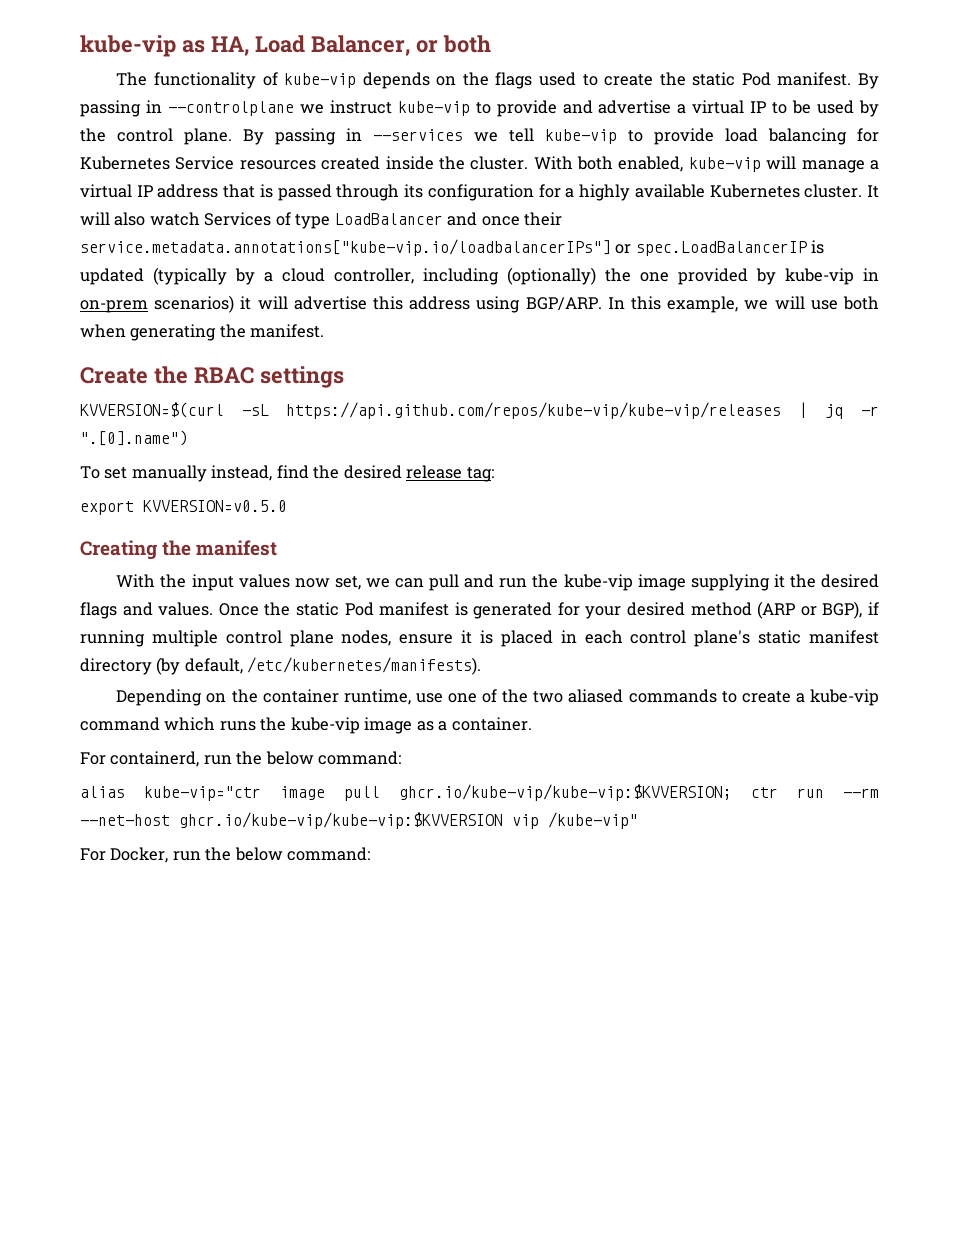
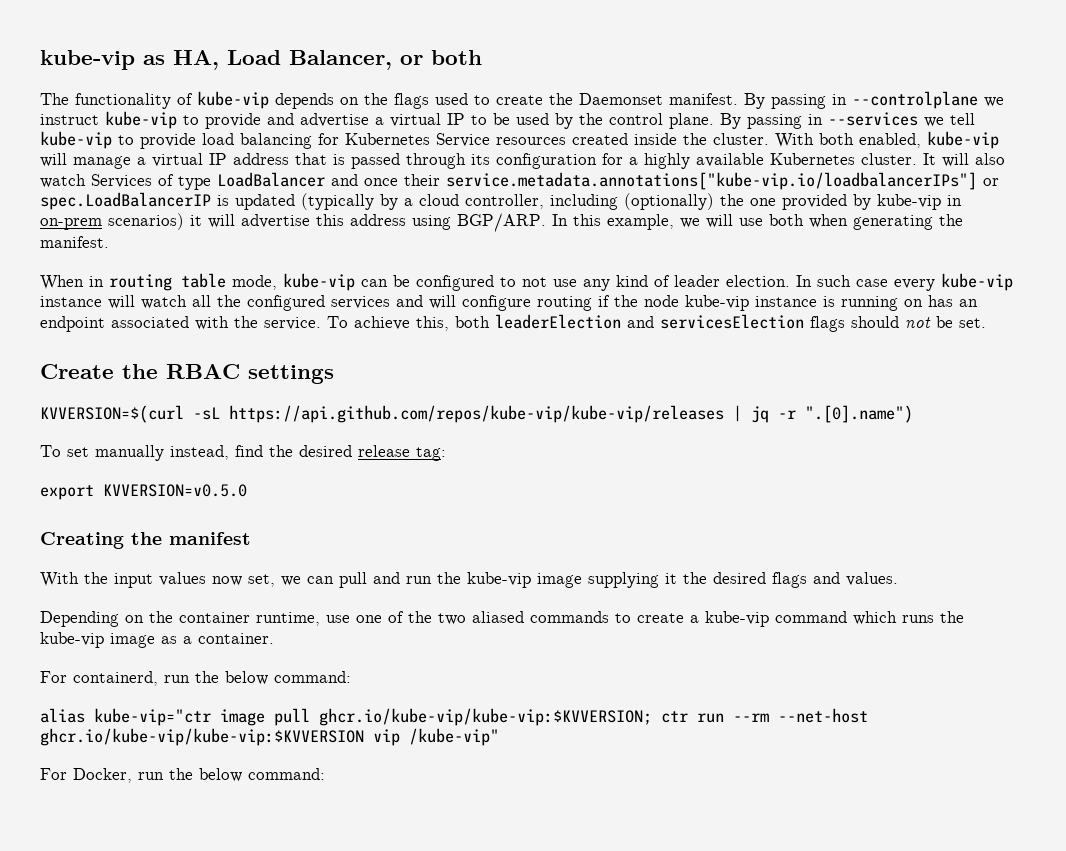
[692,72,771,86] static Pod -> [579,93,663,105] Daemonset
(325, 331) none -> [40,273,1013,291] [40,295,978,311] [40,314,986,332] // When in routing table mode, kube-vip can be configured to not use any kind of leader election. In such case every kube-vip instance will watch all the configured services and will configure routing if the node kube-vip instance is running on has an endpoint associated with the service. To achieve this, both leaderElection and servicesElection flags should not be set.
[218,601,880,619] [80,630,879,647] [80,657,482,675] Once the static Pod manifest is generated for your desired method (ARP or BGP), if running multiple control plane nodes, ensure it is placed in each control plane's static manifest directory (by default, /etc/kubernetes/manifests). -> (898, 579) none

